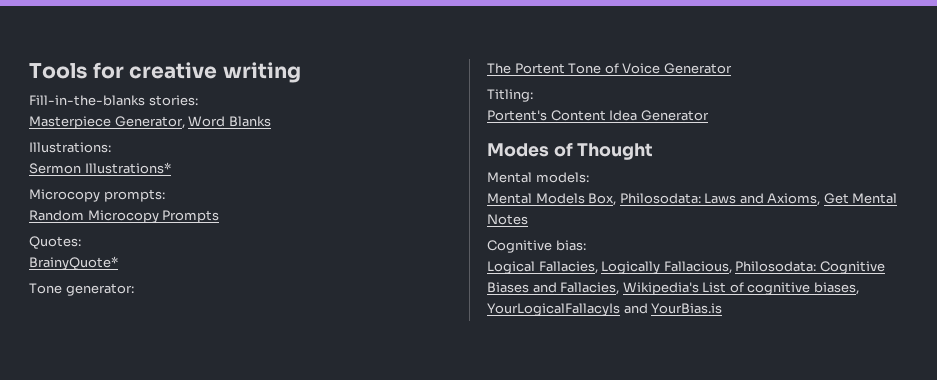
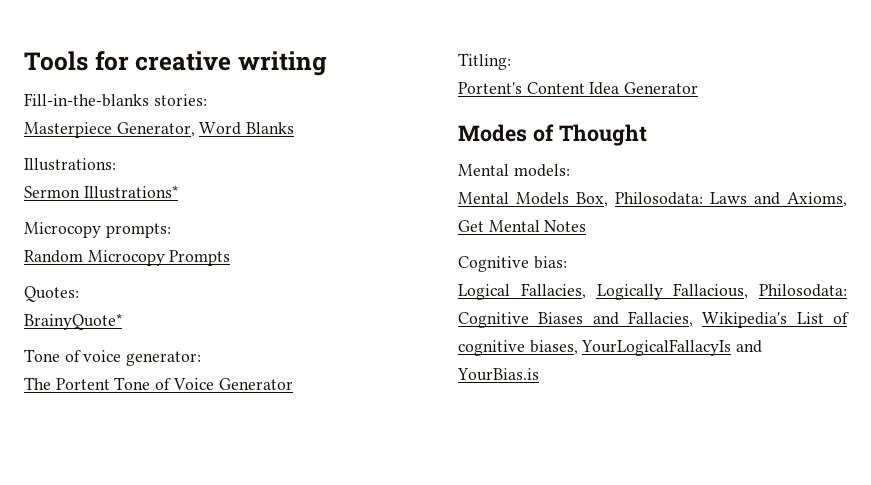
(62, 288) none -> [64,350,122,362] of voice

